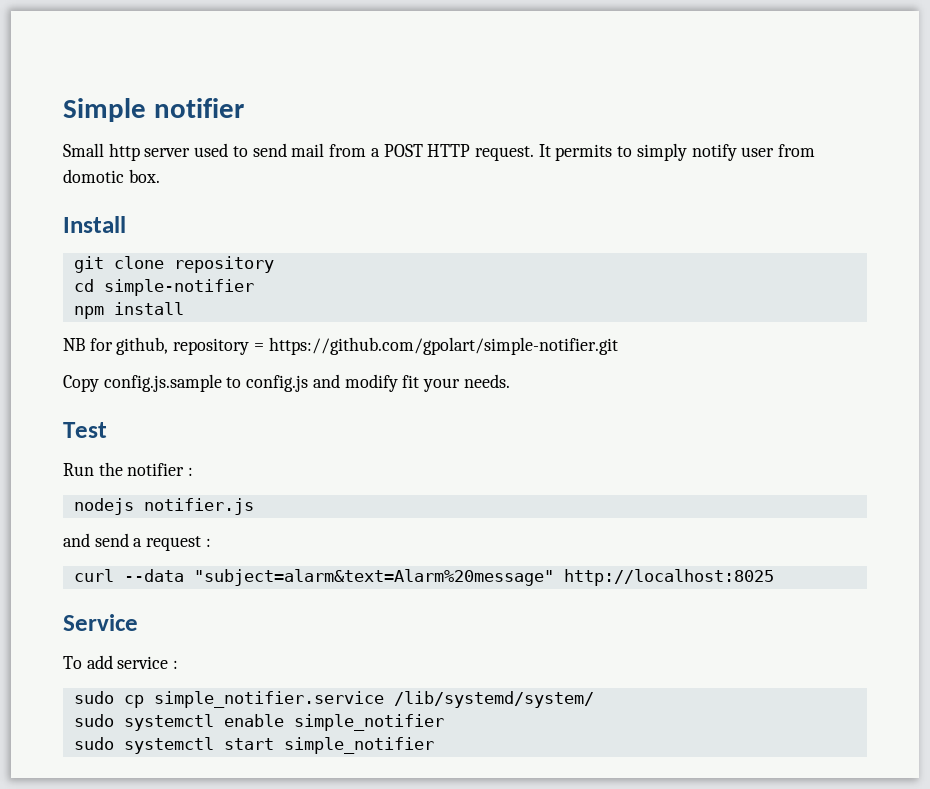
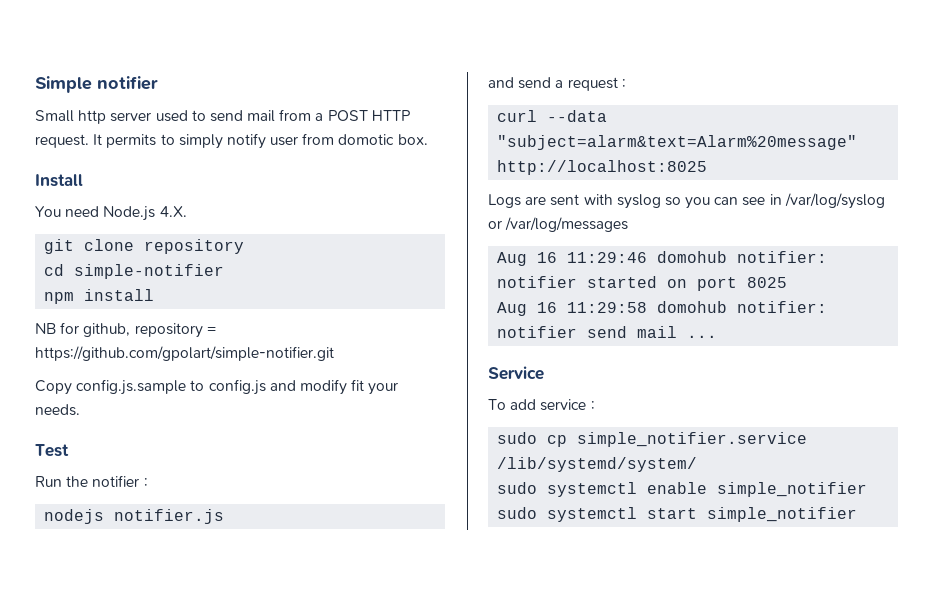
(126, 224) none -> [35,206,187,221] // You need Node.js 4.X.
(774, 577) none -> [488,193,885,209] [488,217,629,232] [497,251,828,266] [497,276,788,291] [497,301,828,316] [497,326,718,338] // Logs are sent with syslog so you can see in /var/log/syslog or /var/log/messages // Aug 16 11:29:46 domohub notifier: notifier started on port 8025 // Aug 16 11:29:58 domohub notifier: notifier send mail ...

